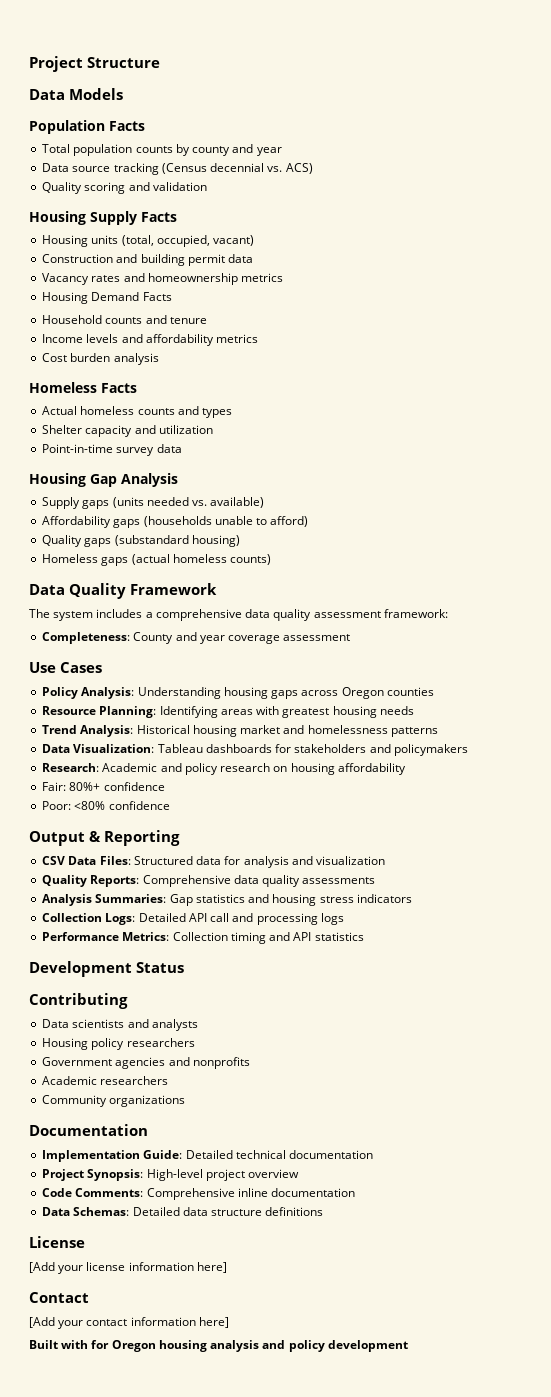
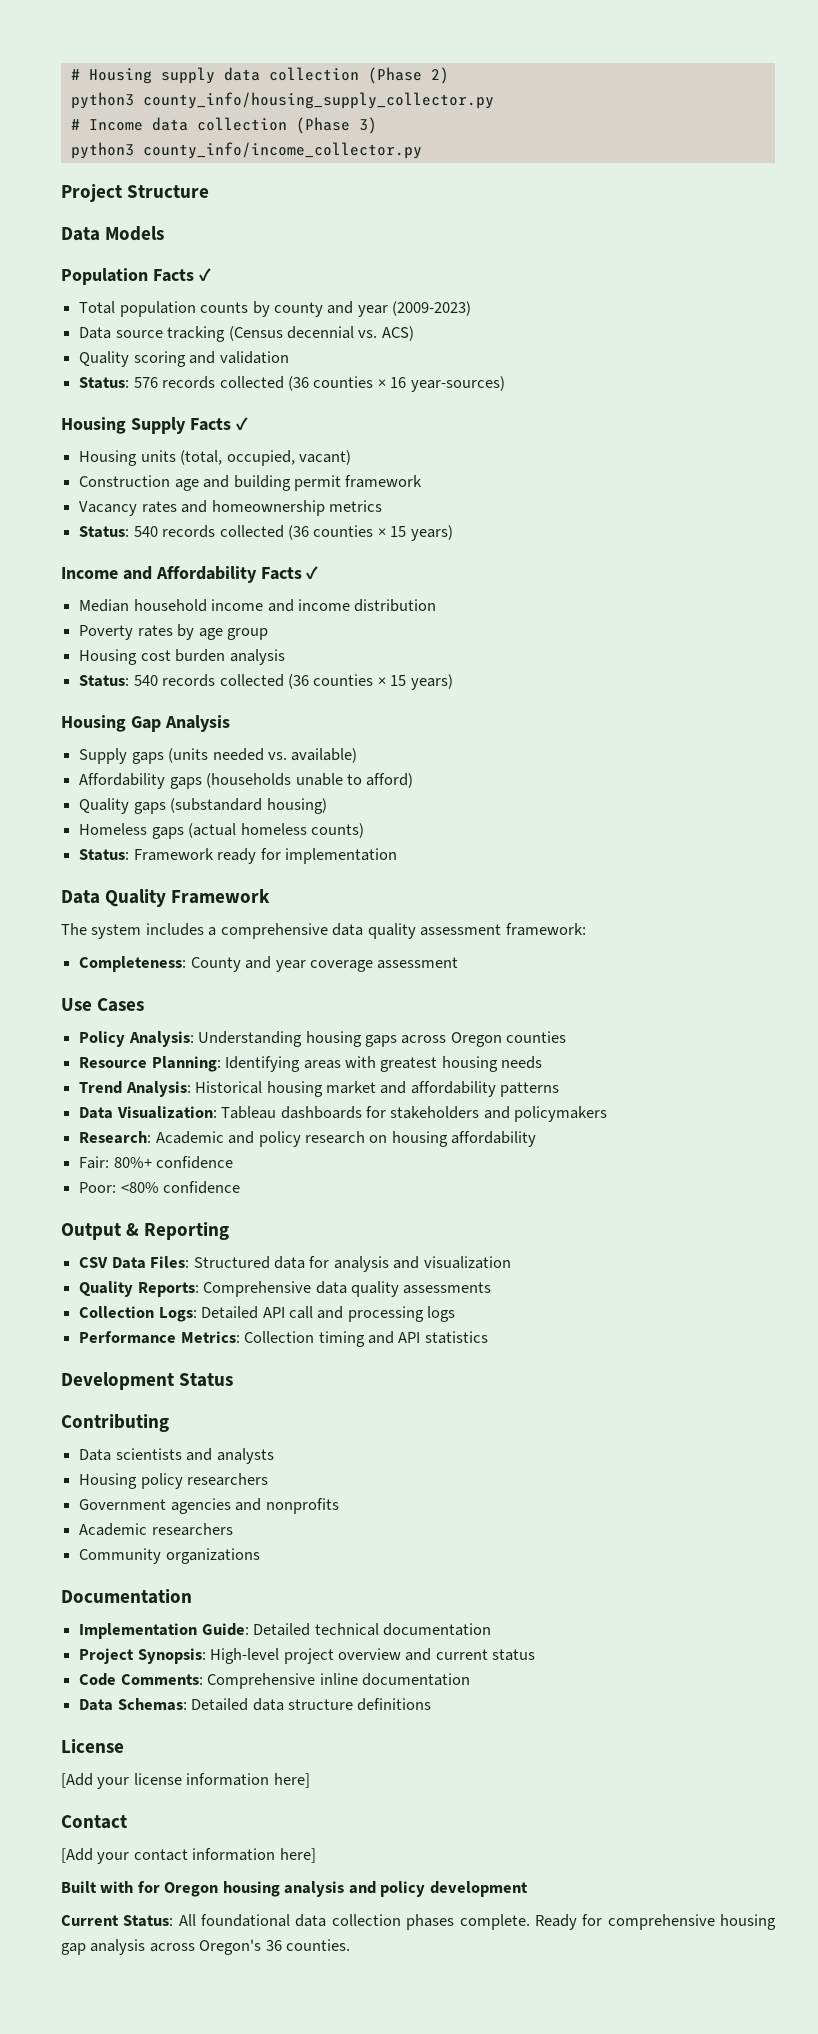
(29, 64) none -> [70,67,449,84] [70,92,494,109] [70,117,377,134] [70,142,422,159] # Housing supply data collection (Phase 2) // python3 county_info/housing_supply_collector.py // # Income data collection (Phase 3) // python3 county_info/income_collector.py //
(145, 126) none -> [198,268,211,281] ✓
(282, 151) none -> [392,301,472,316] (2009-2023)
(207, 186) none -> [79,376,505,392] // Status: 576 records collected (36 counties × 16 year-sources)
(177, 217) none -> [235,417,248,430] ✓
(114, 258) none -> [174,479,199,491] age
[228,254,254,263] data -> [345,475,423,488] framework
[42,292,172,304] [42,315,207,324] [42,334,259,346] [42,353,159,365] [29,382,137,393] [42,406,233,418] [42,425,213,437] [42,444,182,456] Housing Demand Facts // Household counts and tenure // Income levels and affordability metrics // Cost burden analysis // Homeless Facts // Actual homeless counts and types // Shelter capacity and utilization // Point-in-time survey data -> [79,525,453,541] [61,566,319,583] [79,599,437,612] [79,624,268,640] [79,649,285,665] [79,674,453,690] Status: 540 records collected (36 counties × 15 years) // Income and Affordability Facts ✓ // Median household income and income distribution // Poverty rates by age group // Housing cost burden analysis // Status: 540 records collected (36 counties × 15 years)
(272, 559) none -> [79,848,397,864] // Status: Framework ready for implementation
[307,725,388,734] homelessness -> [410,1081,496,1097] affordability
[42,894,412,906] // Analysis Summaries: Gap statistics and housing stress indicators -> (492, 1288) none
(300, 1173) none -> [405,1648,536,1661] and current status
(408, 1346) none -> [61,1914,777,1930] [61,1939,351,1955] // Current Status: All foundational data collection phases complete. Ready for comprehensive housing gap analysis across Oregon's 36 counties.

